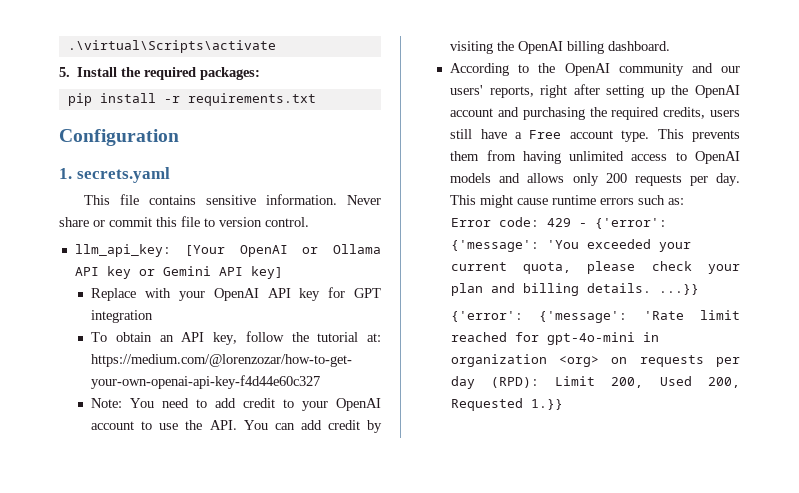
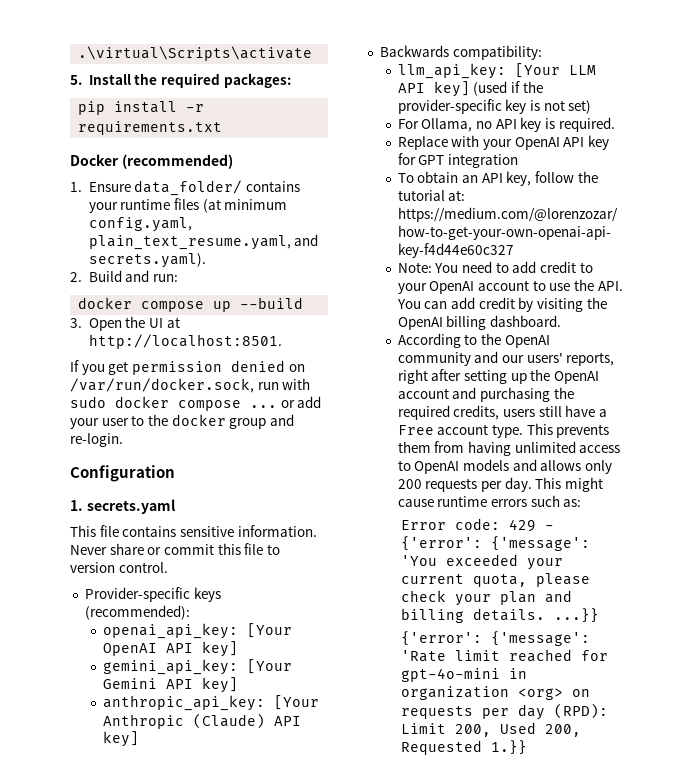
(316, 99) none -> [70,154,233,169] [70,180,301,196] [88,198,288,213] [88,217,192,232] [88,234,319,250] [88,253,206,268] [70,270,179,282] [78,297,304,312] [70,316,180,331] [88,334,282,349] [70,360,305,375] [70,378,311,393] [70,396,322,411] [70,414,294,429] [70,433,123,447] // Docker (recommended) // 1. Ensure data_folder/ contains your runtime files (at minimum config.yaml, plain_text_resume.yaml, and secrets.yaml). // 2. Build and run: // docker compose up --build // 3. Open the UI at http://localhost:8501. // If you get permission denied on /var/run/docker.sock, run with sudo docker compose ... or add your user to the docker group and re-login.
[74,244,381,257] [74,266,283,279] llm_api_key: [Your OpenAI or Ollama API key or Gemini API key] -> [84,587,221,602] [84,605,190,620] [102,623,292,639] [102,641,238,657] [102,659,292,675] [102,677,238,693] [102,695,319,711] [102,713,301,729] [102,731,139,747] [379,45,542,60] [397,63,596,79] [397,81,543,97] [397,99,592,114] [397,117,615,132] Provider-specific keys (recommended): // openai_api_key: [Your OpenAI API key] // gemini_api_key: [Your Gemini API key] // anthropic_api_key: [Your Anthropic (Claude) API key] // Backwards compatibility: // llm_api_key: [Your LLM API key] (used if the provider-specific key is not set) // For Ollama, no API key is required.

